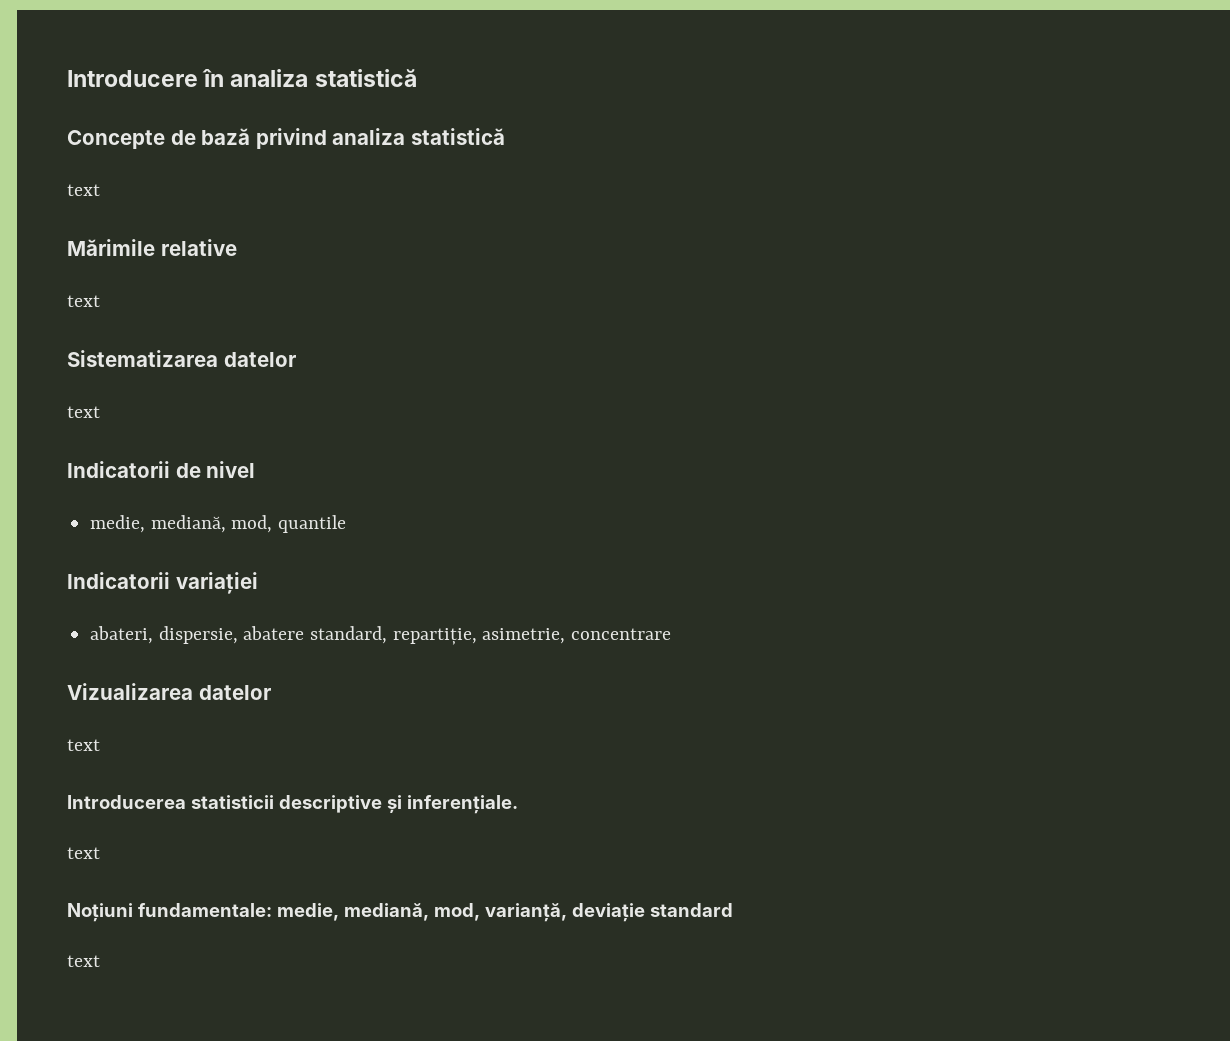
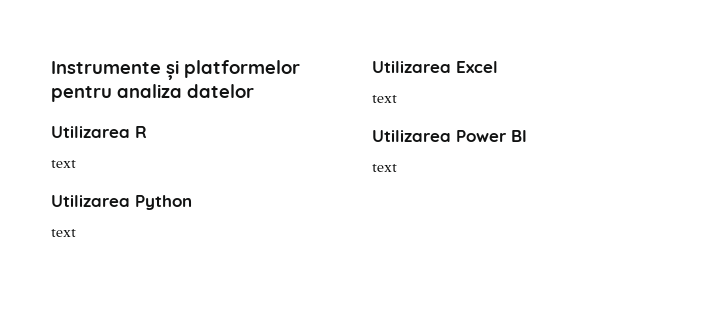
[67,69,417,87] [67,128,505,149] [67,184,100,196] [67,239,237,256] [67,295,100,307] [67,350,296,367] [67,406,100,418] [67,461,256,478] [90,515,347,533] [67,572,258,594] [90,626,672,645] [67,683,271,700] [67,739,100,751] [67,795,518,814] [67,847,100,859] [67,903,733,922] Introducere în analiza statistică // Concepte de bază privind analiza statistică // text // Mărimile relative // text // Sistematizarea datelor // text // Indicatorii de nivel // medie, mediană, mod, quantile // Indicatorii variației // abateri, dispersie, abatere standard, repartiție, asimetrie, concentrare // Vizualizarea datelor // text // Introducerea statisticii descriptive și inferențiale. // text // Noțiuni fundamentale: medie, mediană, mod, varianță, deviație standard -> [51,60,300,80] [51,84,254,102] [51,126,147,138] [51,160,76,168] [51,195,192,210] [51,229,76,237] [372,61,498,73] [372,95,397,103] [372,130,527,142] Instrumente și platformelor pentru analiza datelor // Utilizarea R // text // Utilizarea Python // text // Utilizarea Excel // text // Utilizarea Power BI

